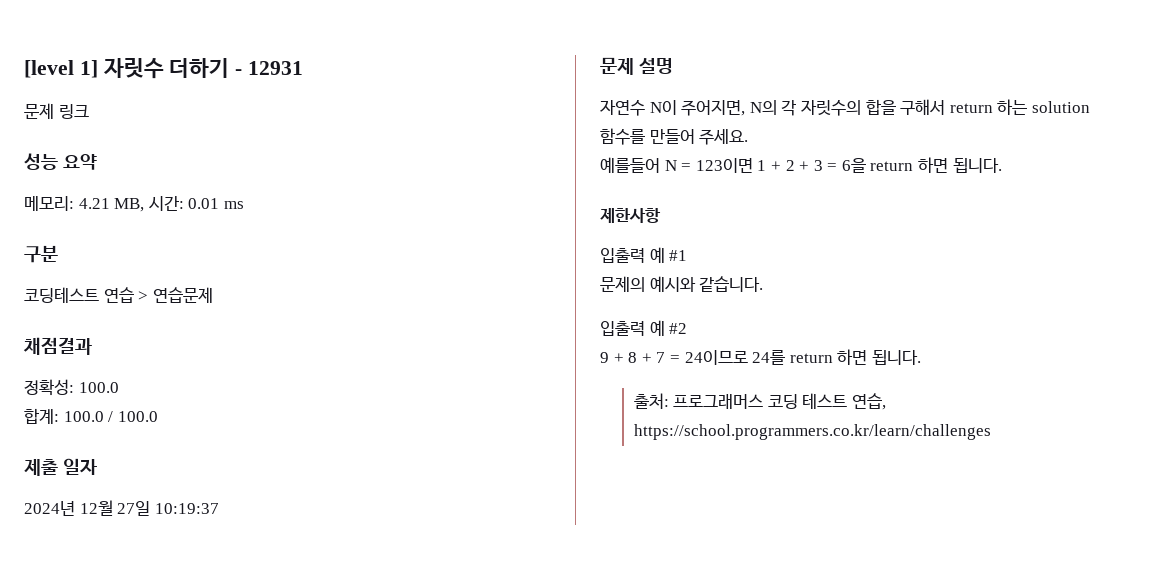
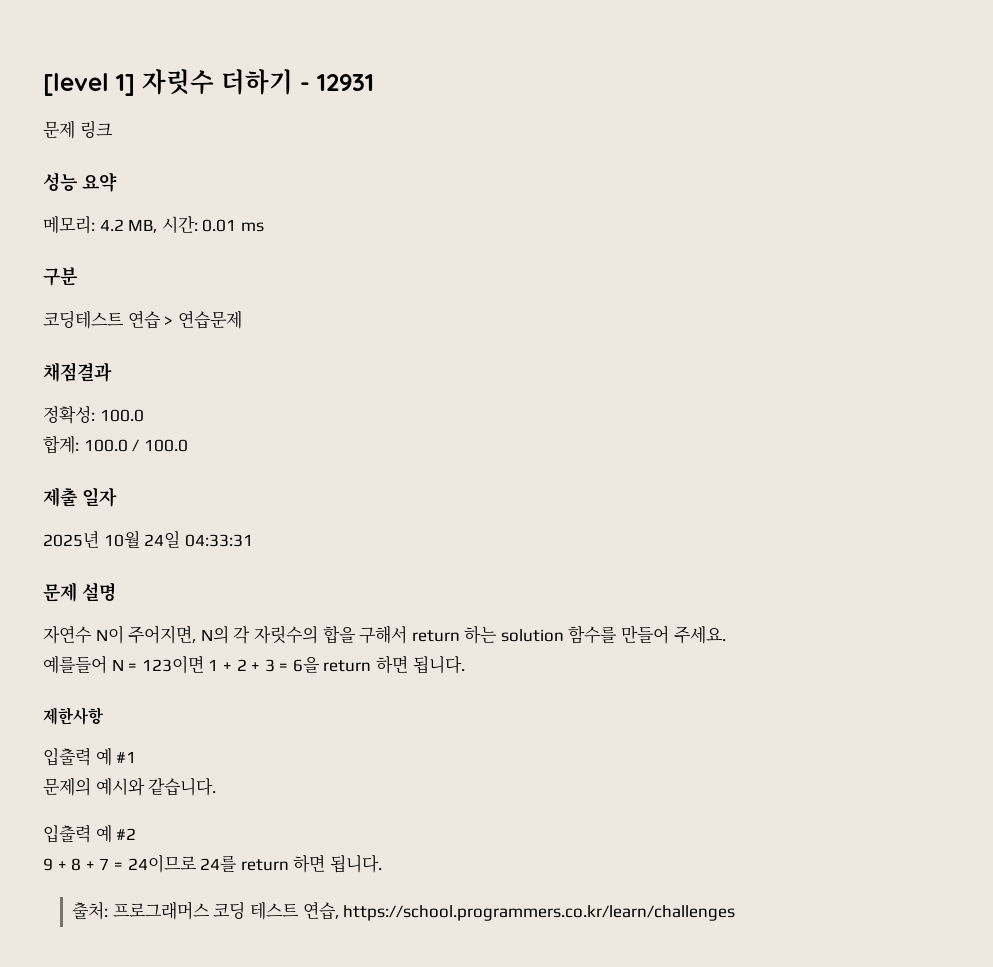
[78,198,110,209] 4.21 -> [99,219,124,231] 4.2
[24,500,219,516] 2024년 12월 27일 10:19:37 -> [43,531,253,548] 2025년 10월 24일 04:33:31

